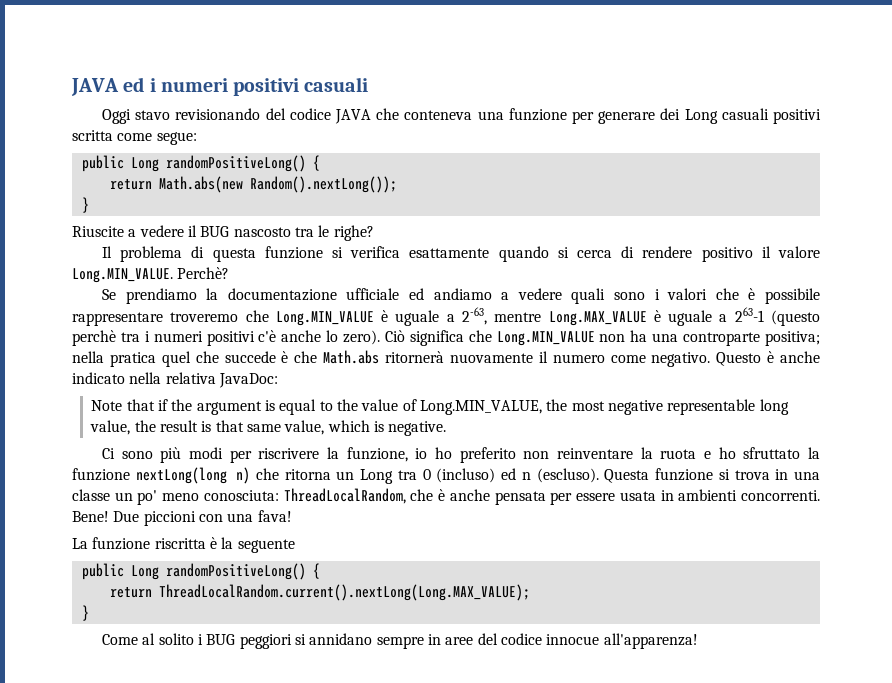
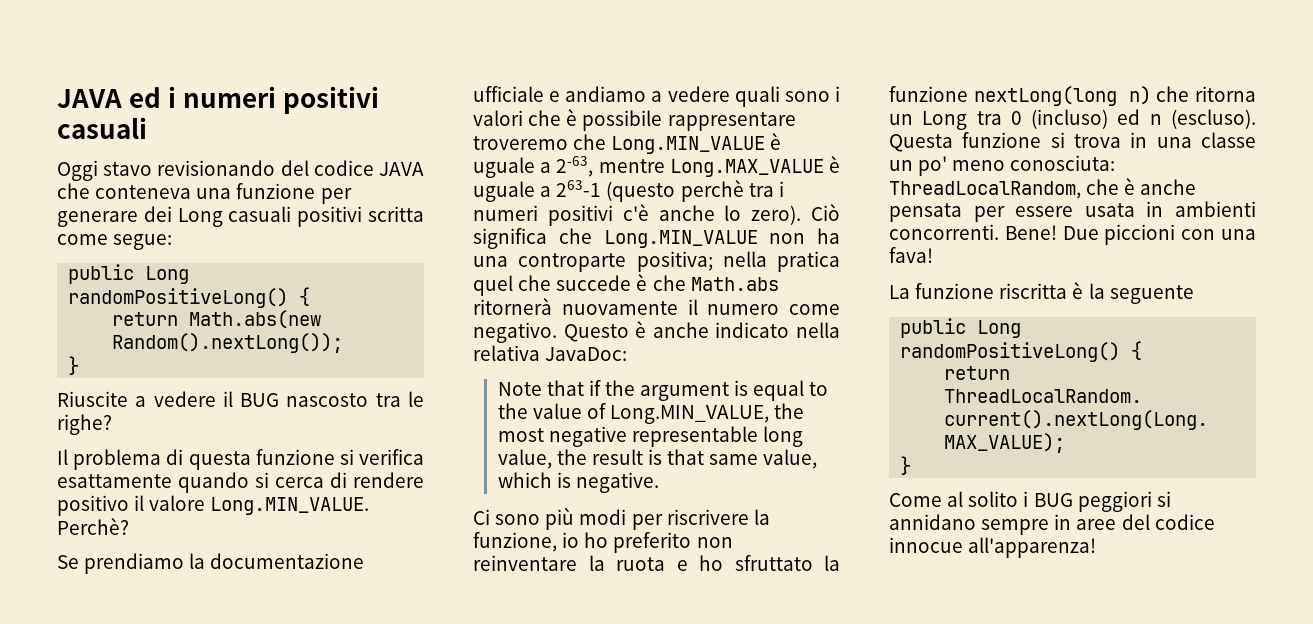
[409,288,425,300] ed -> [549,91,561,102] e

